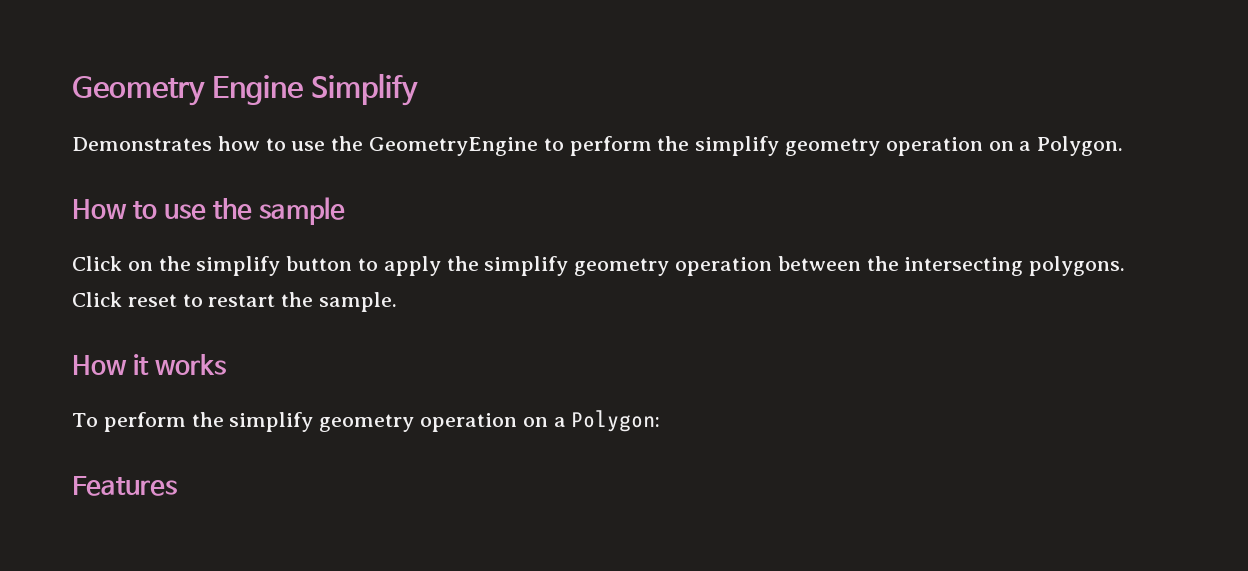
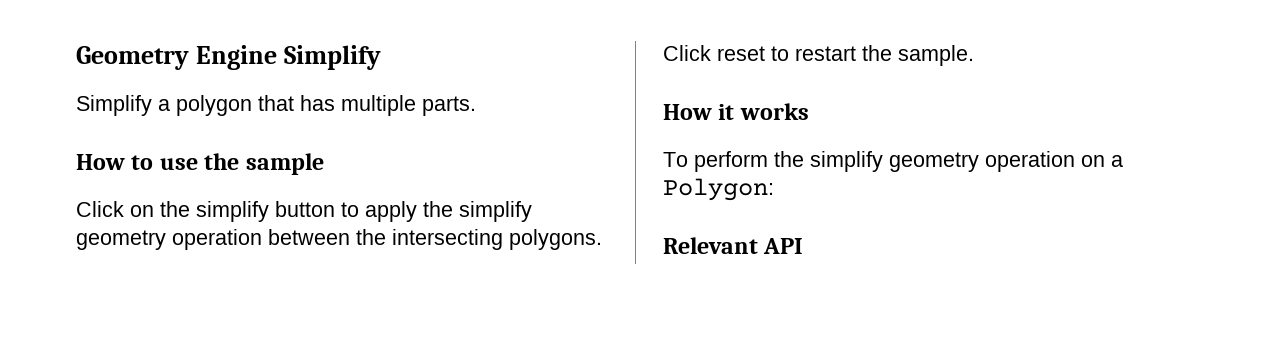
[72,136,1124,156] Demonstrates how to use the GeometryEngine to perform the simplify geometry operation on a Polygon. -> [76,95,476,116] Simplify a polygon that has multiple parts.
[72,476,177,496] Features -> [663,237,804,254] Relevant API

